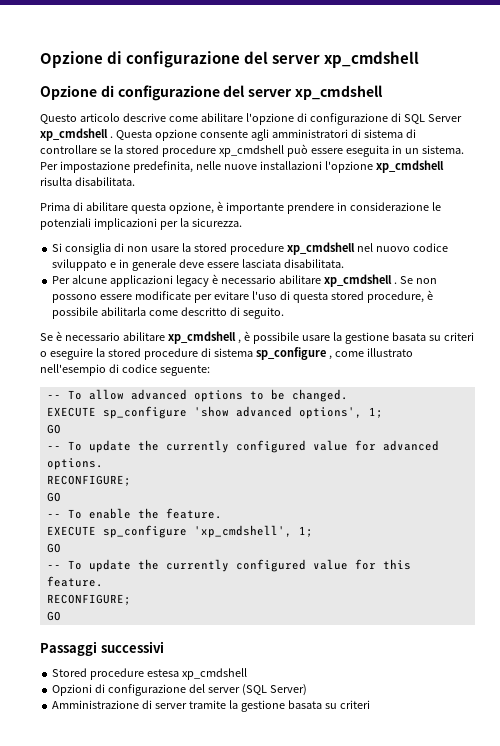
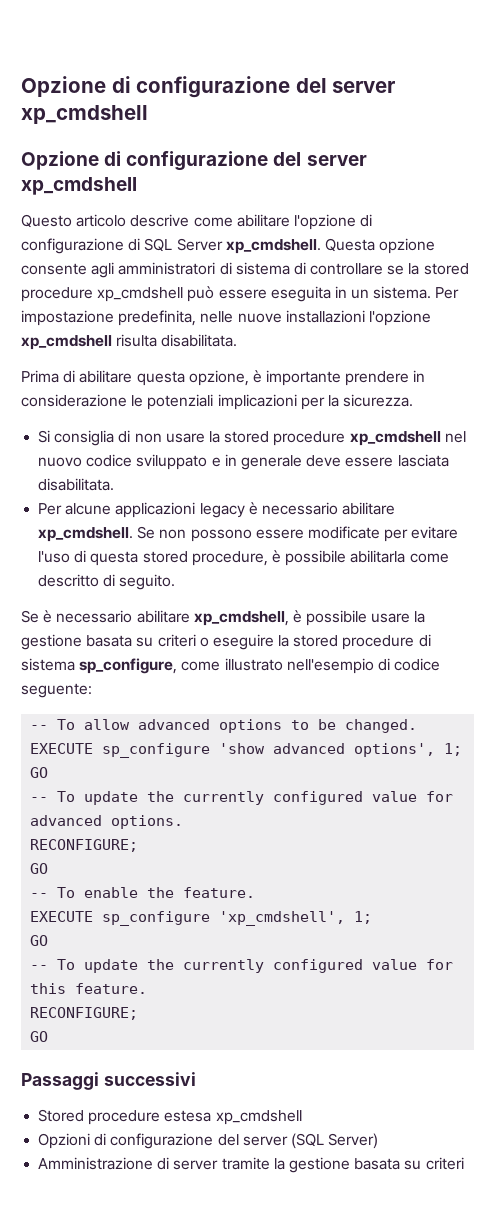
[40,128,113,141] xp_cmdshell . -> [225,239,321,254] xp_cmdshell.
[323,274,397,287] xp_cmdshell . -> [38,527,134,542] xp_cmdshell.
[167,331,241,344] xp_cmdshell , -> [193,611,289,626] xp_cmdshell,
[255,347,332,360] sp_configure , -> [79,658,178,674] sp_configure,

